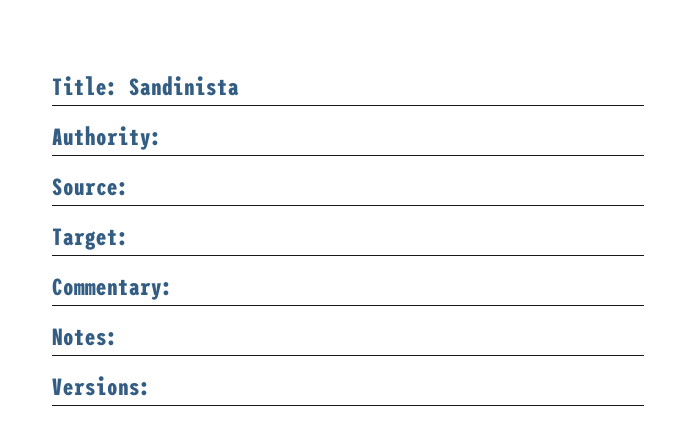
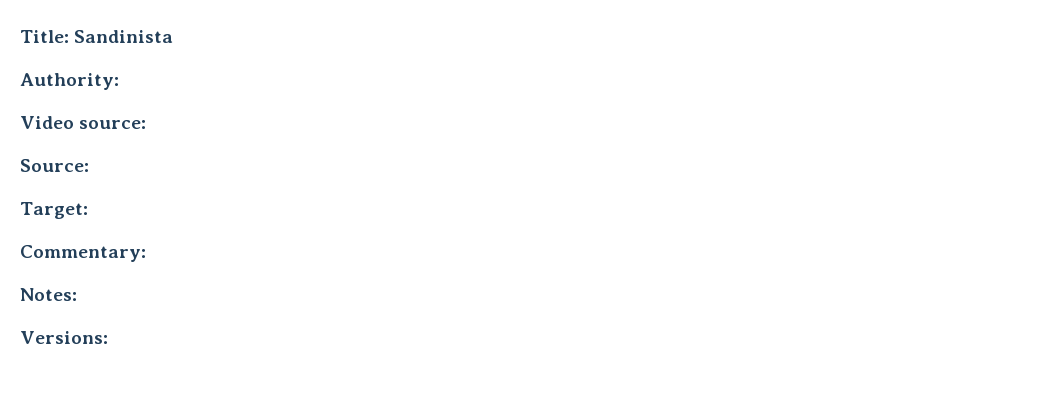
(162, 138) none -> [20,116,147,129] // Video source:

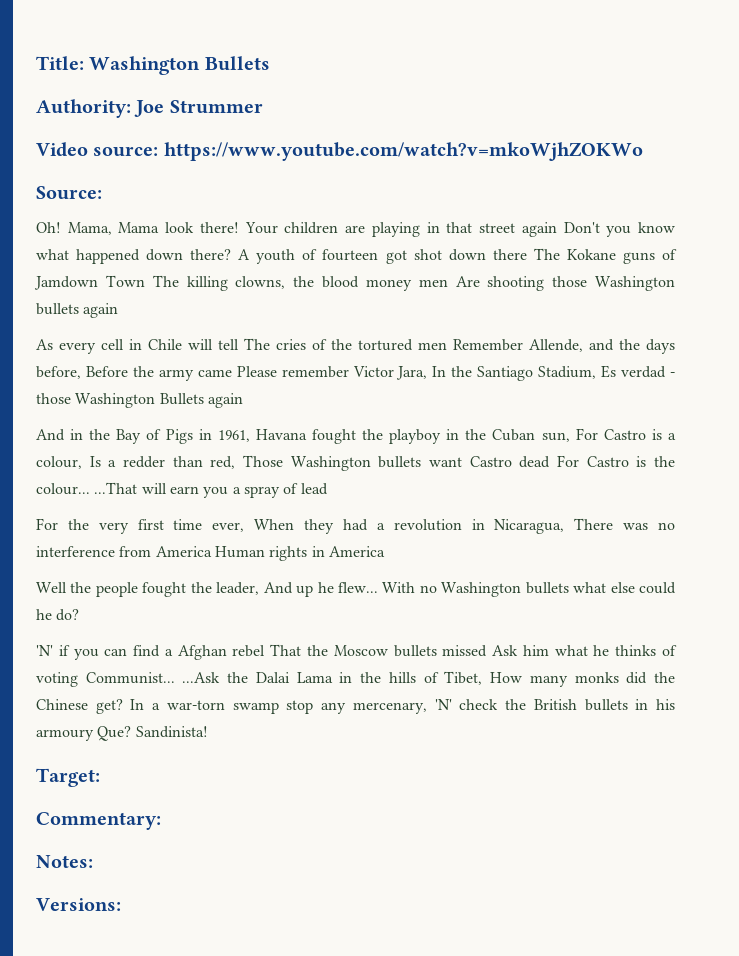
[74,30,174,43] Sandinista -> [89,56,270,75] Washington Bullets
(119, 81) none -> [134,100,263,117] Joe Strummer
(147, 124) none -> [163,142,643,161] https://www.youtube.com/watch?v=mkoWjhZOKWo
(89, 165) none -> [36,222,676,237] [36,248,678,264] [34,275,675,291] [36,303,119,318] [36,338,675,354] [36,365,676,381] [36,393,243,408] [36,428,676,444] [36,455,675,471] [36,482,328,498] [36,518,676,534] [36,546,385,561] [36,582,676,597] [36,609,80,621] [36,644,678,660] [36,671,676,687] [36,699,676,714] [36,726,208,741] // Oh! Mama, Mama look there! Your children are playing in that street again Don't you know what happened down there? A youth of fourteen got shot down there The Kokane guns of Jamdown Town The killing clowns, the blood money men Are shooting those Washington bullets again // As every cell in Chile will tell The cries of the tortured men Remember Allende, and the days before, Before the army came Please remember Victor Jara, In the Santiago Stadium, Es verdad - those Washington Bullets again // And in the Bay of Pigs in 1961, Havana fought the playboy in the Cuban sun, For Castro is a colour, Is a redder than red, Those Washington bullets want Castro dead For Castro is the colour... ...That will earn you a spray of lead // For the very first time ever, When they had a revolution in Nicaragua, There was no interference from America Human rights in America // Well the people fought the leader, And up he flew... With no Washington bullets what else could he do? // 'N' if you can find a Afghan rebel That the Moscow bullets missed Ask him what he thinks of voting Communist... ...Ask the Dalai Lama in the hills of Tibet, How many monks did the Chinese get? In a war-torn swamp stop any mercenary, 'N' check the British bullets in his armoury Que? Sandinista!

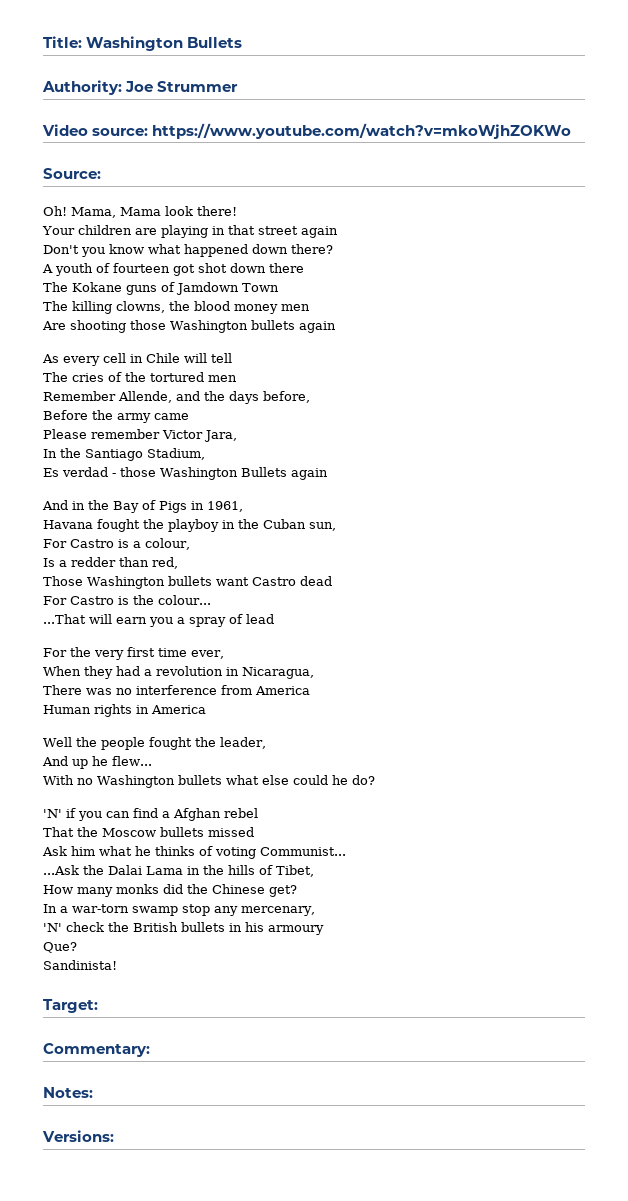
(239, 227) none -> (237, 211) //
(557, 229) none -> (338, 232) //
(232, 254) none -> (333, 249) //
(527, 254) none -> (304, 268) //
(145, 281) none -> (279, 287) //
(448, 283) none -> (310, 307) //
(239, 344) none -> (232, 358) //
(447, 346) none -> (237, 378) //
(81, 372) none -> (310, 397) //
(232, 373) none -> (189, 416) //
(428, 373) none -> (237, 436) //
(597, 372) none -> (205, 454) //
(250, 436) none -> (243, 506) //
(570, 437) none -> (336, 526) //
(82, 462) none -> (190, 544) //
(236, 462) none -> (178, 563) //
(551, 462) none -> (332, 581) //
(90, 489) none -> (211, 600) //
(245, 527) none -> (224, 654) //
(565, 526) none -> (314, 673) //
(212, 551) none -> (310, 690) //
(260, 588) none -> (266, 743) //
(378, 587) none -> (152, 761) //
(266, 651) none -> (258, 813) //
(488, 651) none -> (254, 832) //
(175, 678) none -> (346, 851) //
(483, 678) none -> (314, 871) //
(123, 706) none -> (297, 891) //
(427, 708) none -> (315, 911) //
(94, 735) none -> (324, 930) //
(132, 733) none -> (77, 947) //

